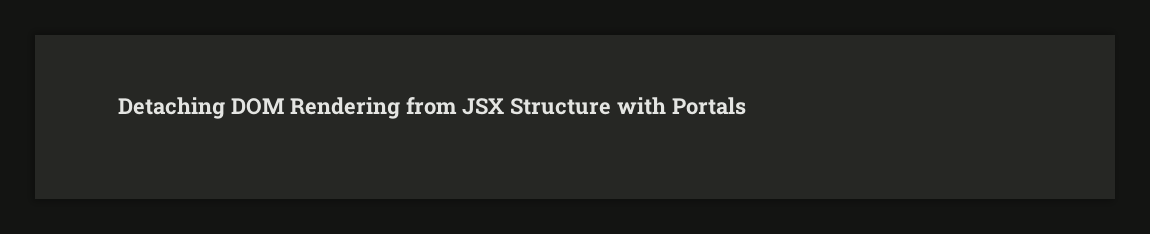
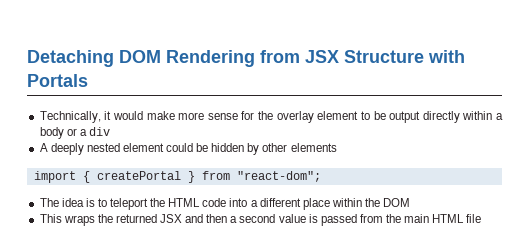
(746, 106) none -> [39,111,503,123] [39,127,110,139] [39,143,337,155] [33,171,321,183] [39,198,411,210] [39,214,482,226] // Technically, it would make more sense for the overlay element to be output directly within a body or a div // A deeply nested element could be hidden by other elements // import { createPortal } from "react-dom"; // The idea is to teleport the HTML code into a different place within the DOM // This wraps the returned JSX and then a second value is passed from the main HTML file

